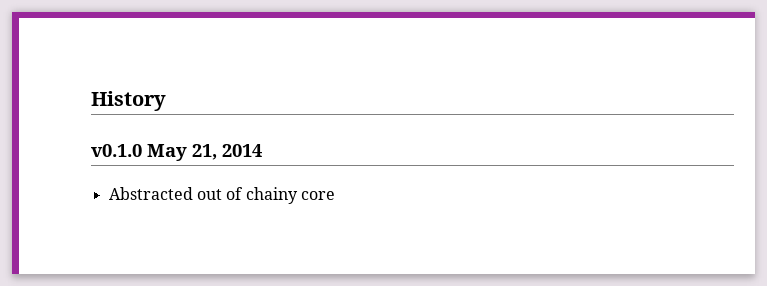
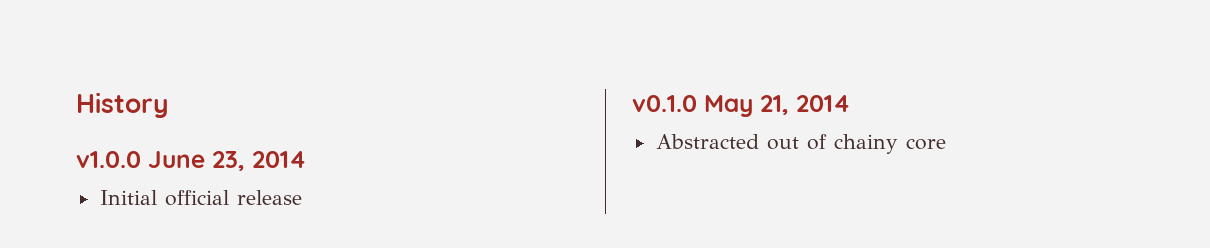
(166, 101) none -> [76,151,306,171] [99,190,302,206] // v1.0.0 June 23, 2014 // Initial official release

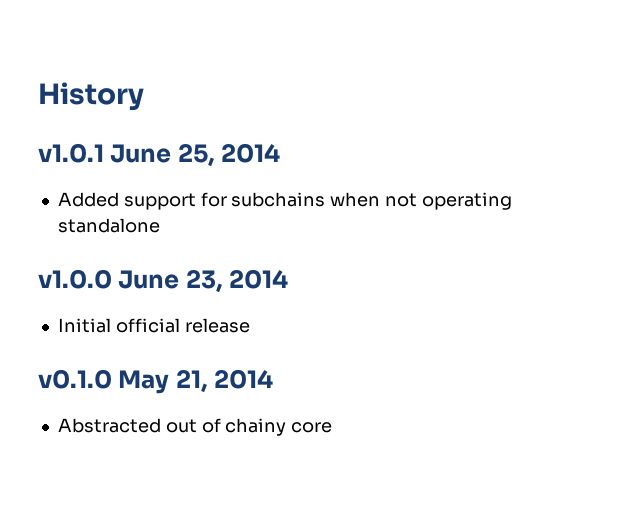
(169, 105) none -> [38,143,281,167] [57,192,512,210] [57,218,160,233] // v1.0.1 June 25, 2014 // Added support for subchains when not operating standalone

